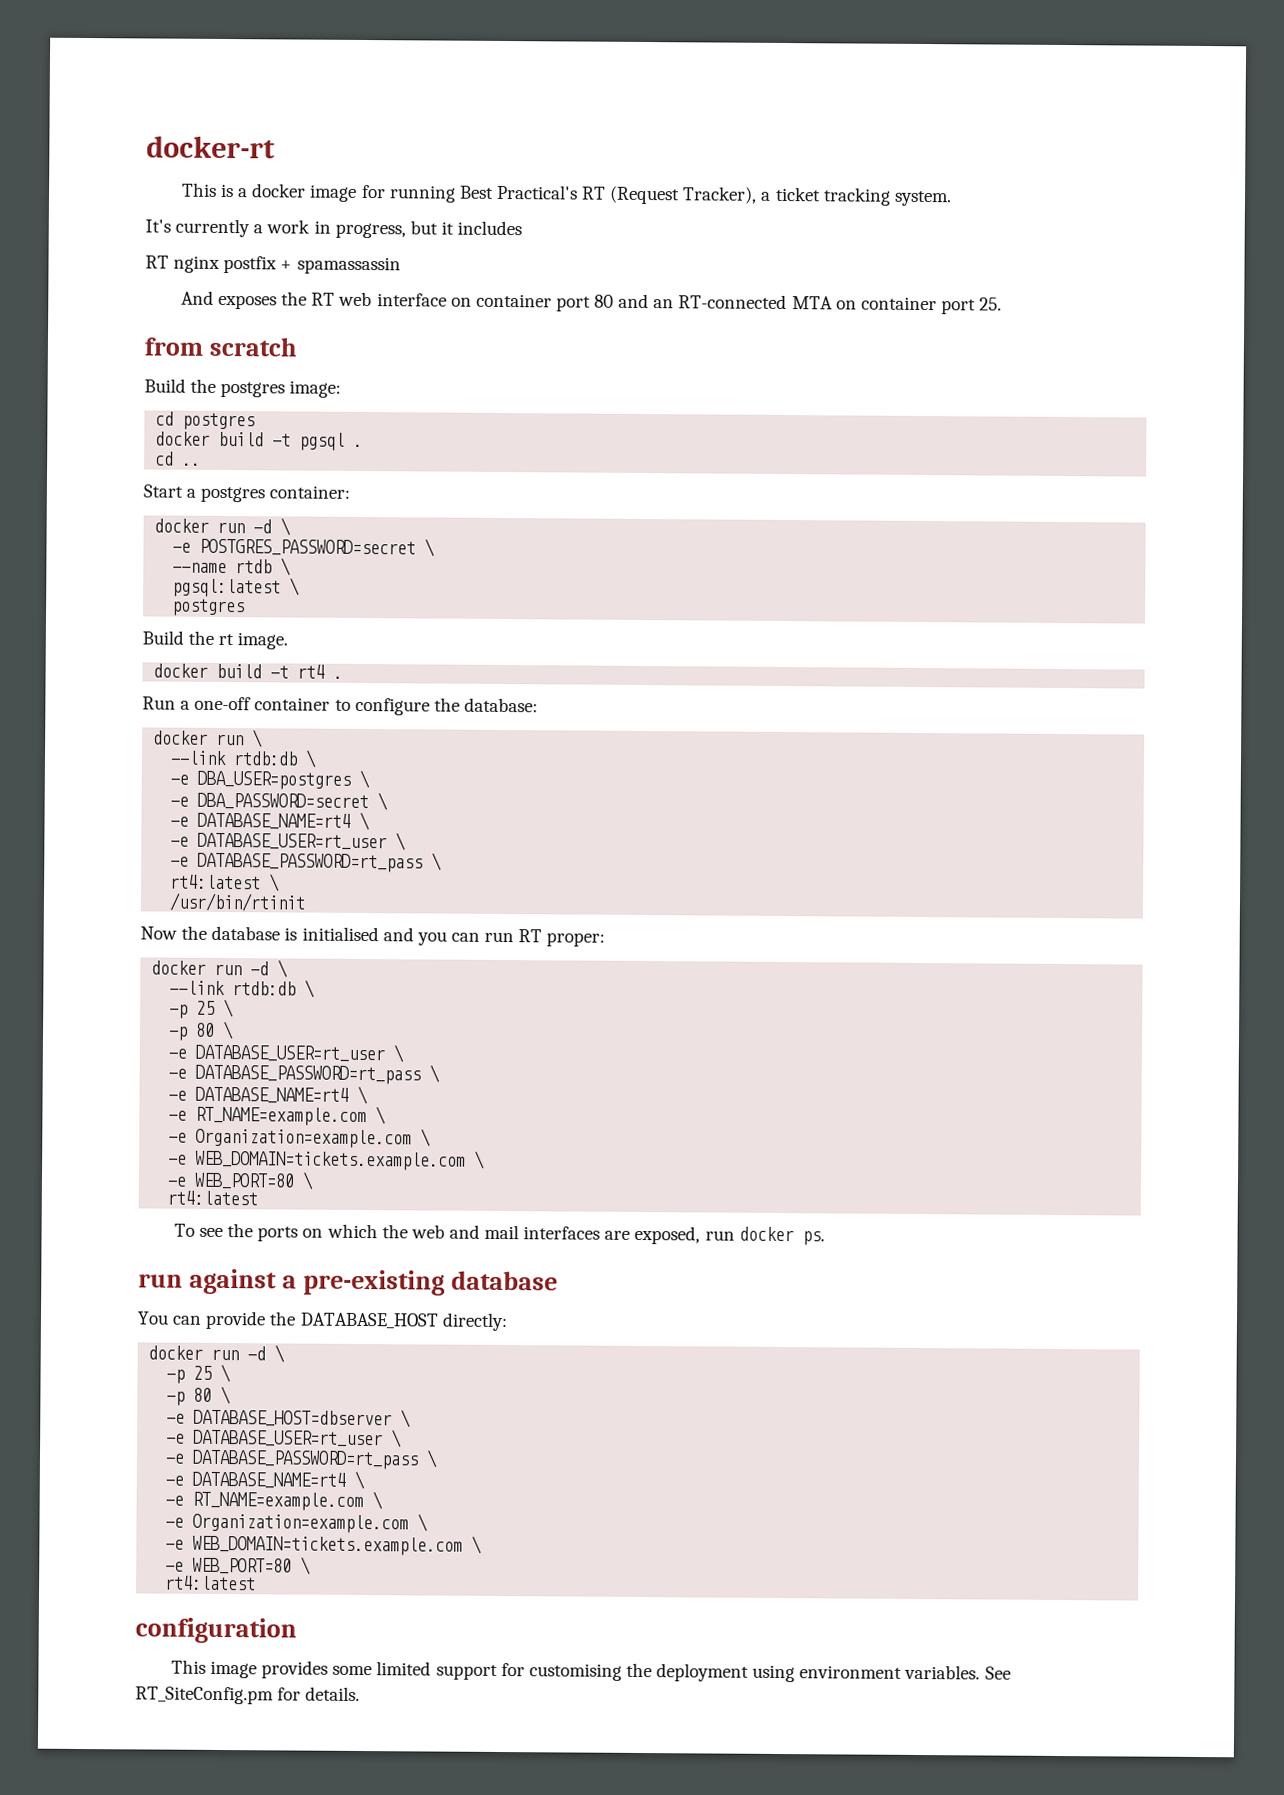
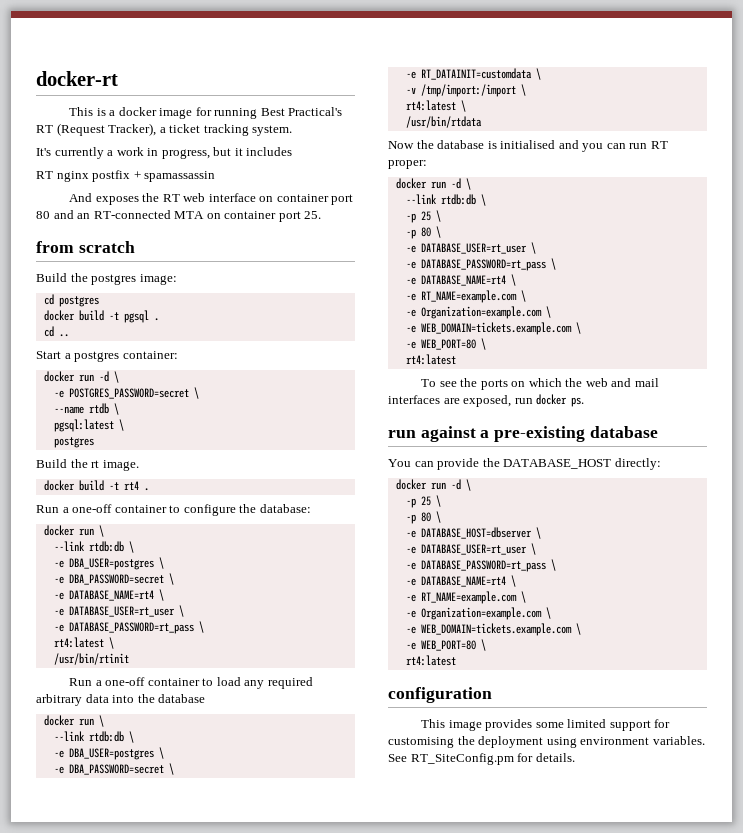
(307, 902) none -> [69,677,313,689] [36,694,206,706] [43,715,104,727] [53,731,134,743] [53,747,164,760] [53,763,174,775] [405,68,541,80] [405,84,526,97] [405,100,466,112] [405,116,482,128] // Run a one-off container to load any required arbitrary data into the database // docker run \ // --link rtdb:db \ // -e DBA_USER=postgres \ // -e DBA_PASSWORD=secret \ // -e RT_DATAINIT=customdata \ // -v /tmp/import:/import \ // rt4:latest \ // /usr/bin/rtdata

